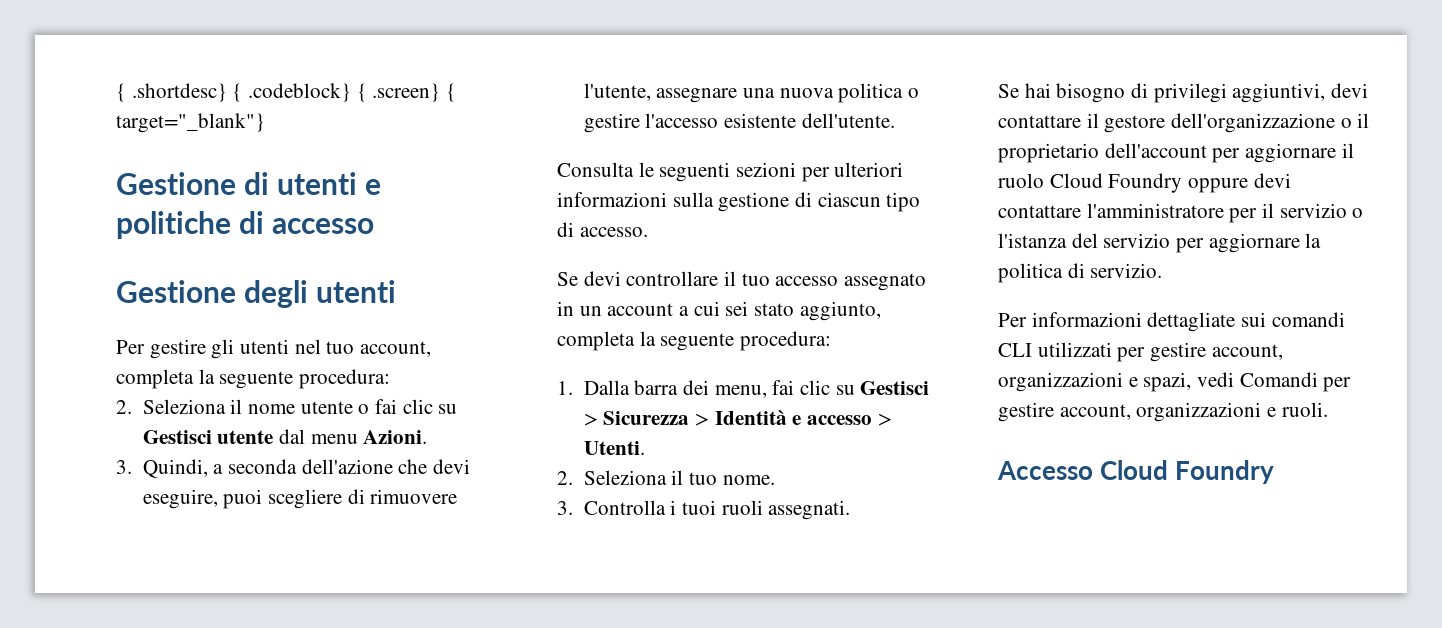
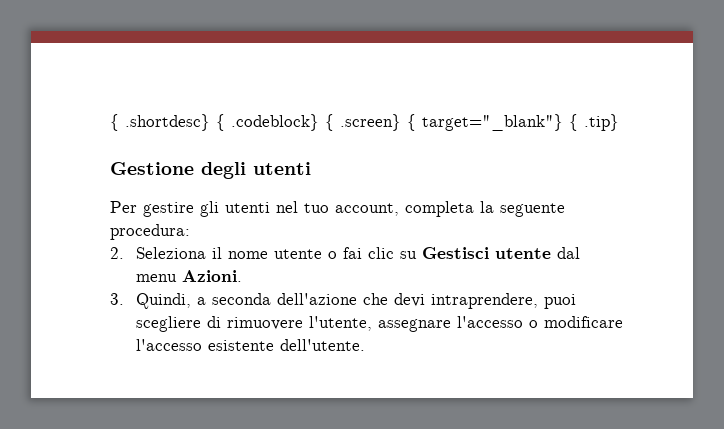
[116,172,382,195] [116,211,375,239] // Gestione di utenti e politiche di accesso -> [569,114,619,131] { .tip}
[142,489,218,509] eseguire, -> [430,293,538,309] intraprendere,
[742,83,919,103] [583,113,895,133] [557,162,904,182] [557,192,921,212] [557,222,648,237] [557,271,927,291] [557,301,881,321] [557,331,832,351] [557,380,930,398] [583,409,892,426] [583,441,645,455] [557,470,775,485] [557,500,851,520] [998,83,1369,103] [998,113,1370,133] [998,143,1354,163] [998,173,1291,193] [998,203,1364,223] [998,233,1322,253] [998,263,1163,283] [998,312,1345,332] [998,342,1283,362] [998,372,1352,392] [998,402,1328,422] [997,460,1275,484] una nuova politica o gestire l'accesso esistente dell'utente. // Consulta le seguenti sezioni per ulteriori informazioni sulla gestione di ciascun tipo di accesso. // Se devi controllare il tuo accesso assegnato in un account a cui sei stato aggiunto, completa la seguente procedura: // 1. Dalla barra dei menu, fai clic su Gestisci > Sicurezza > Identità e accesso > Utenti. // 2. Seleziona il tuo nome. // 3. Controlla i tuoi ruoli assegnati. // Se hai bisogno di privilegi aggiuntivi, devi contattare il gestore dell'organizzazione o il proprietario dell'account per aggiornare il ruolo Cloud Foundry oppure devi contattare l'amministratore per il servizio o l'istanza del servizio per aggiornare la politica di servizio. // Per informazioni dettagliate sui comandi CLI utilizzati per gestire account, organizzazioni e spazi, vedi Comandi per gestire account, organizzazioni e ruoli. // Accesso Cloud Foundry -> [456,316,623,328] [135,339,365,351] l'accesso o modificare l'accesso esistente dell'utente.

